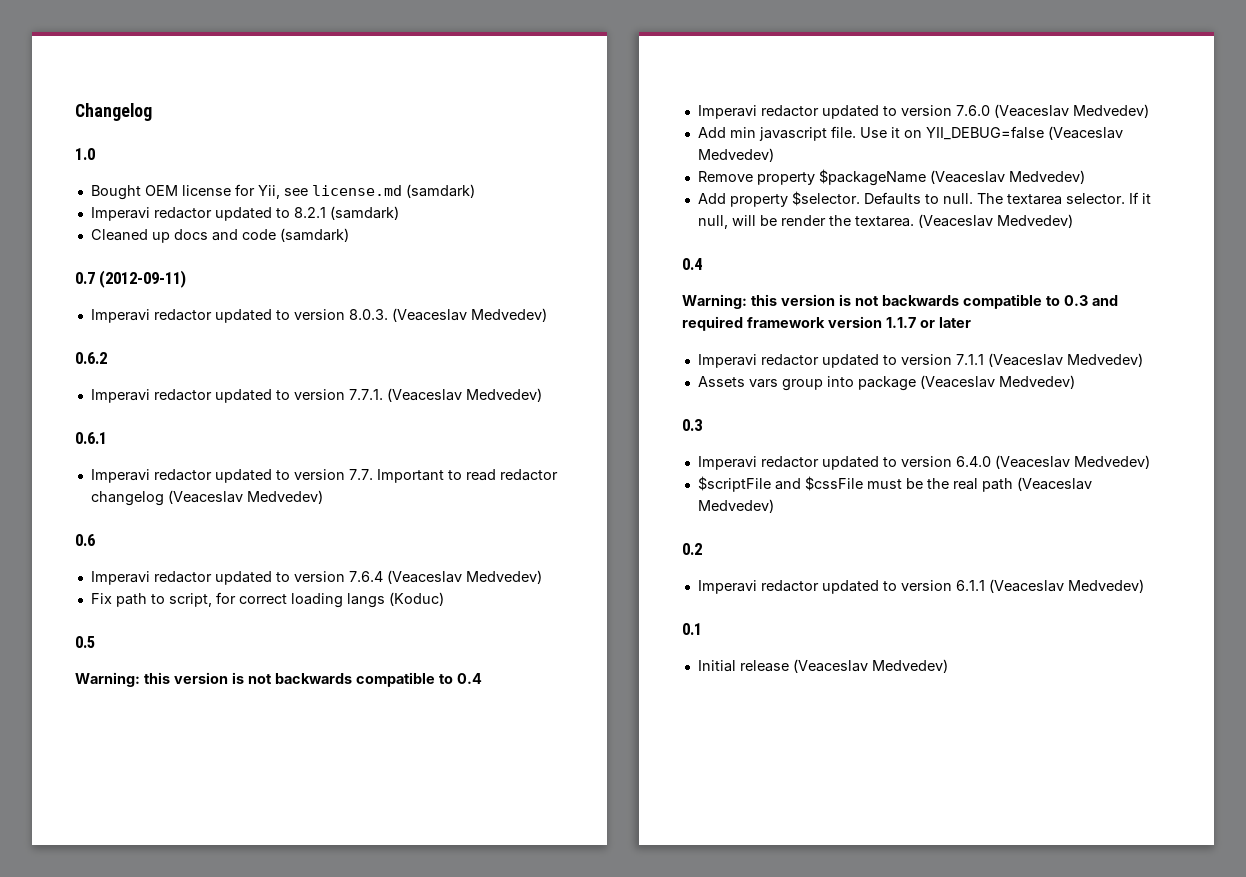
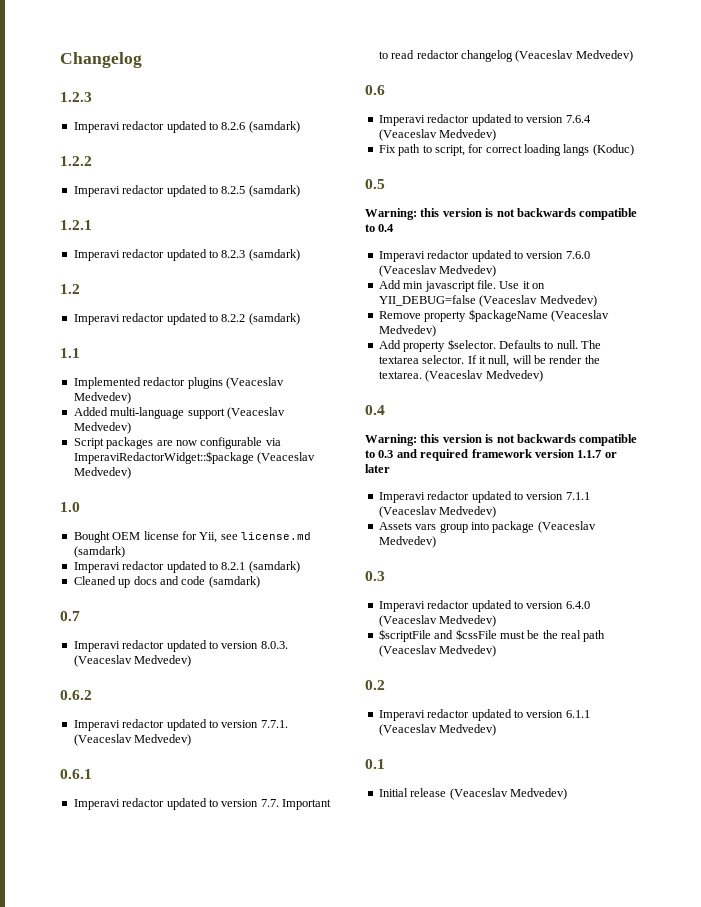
(152, 112) none -> [60,92,92,102] [73,121,300,133] [60,156,92,166] [73,185,300,197] [60,220,92,230] [73,249,300,261] [60,284,80,294] [73,313,300,325] [60,348,80,358] [73,377,284,389] [73,392,131,404] [73,407,285,419] [73,422,131,434] [73,437,281,449] [73,451,316,464] [73,467,131,479] // 1.2.3 // Imperavi redactor updated to 8.2.6 (samdark) // 1.2.2 // Imperavi redactor updated to 8.2.5 (samdark) // 1.2.1 // Imperavi redactor updated to 8.2.3 (samdark) // 1.2 // Imperavi redactor updated to 8.2.2 (samdark) // 1.1 // Implemented redactor plugins (Veaceslav Medvedev) // Added multi-language support (Veaceslav Medvedev) // Script packages are now configurable via ImperaviRedactorWidget::$package (Veaceslav Medvedev)
[99,270,187,288] (2012-09-11) -> (80, 616) none

